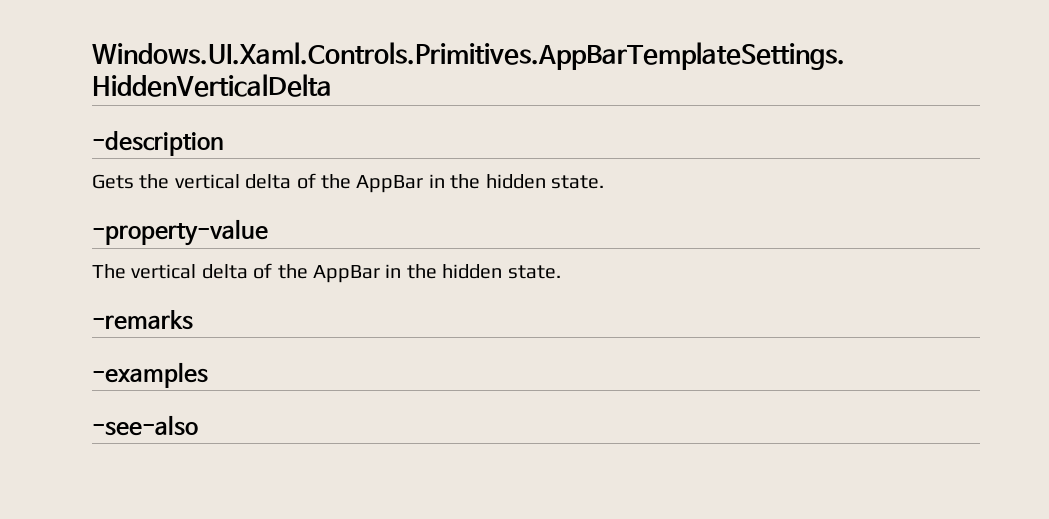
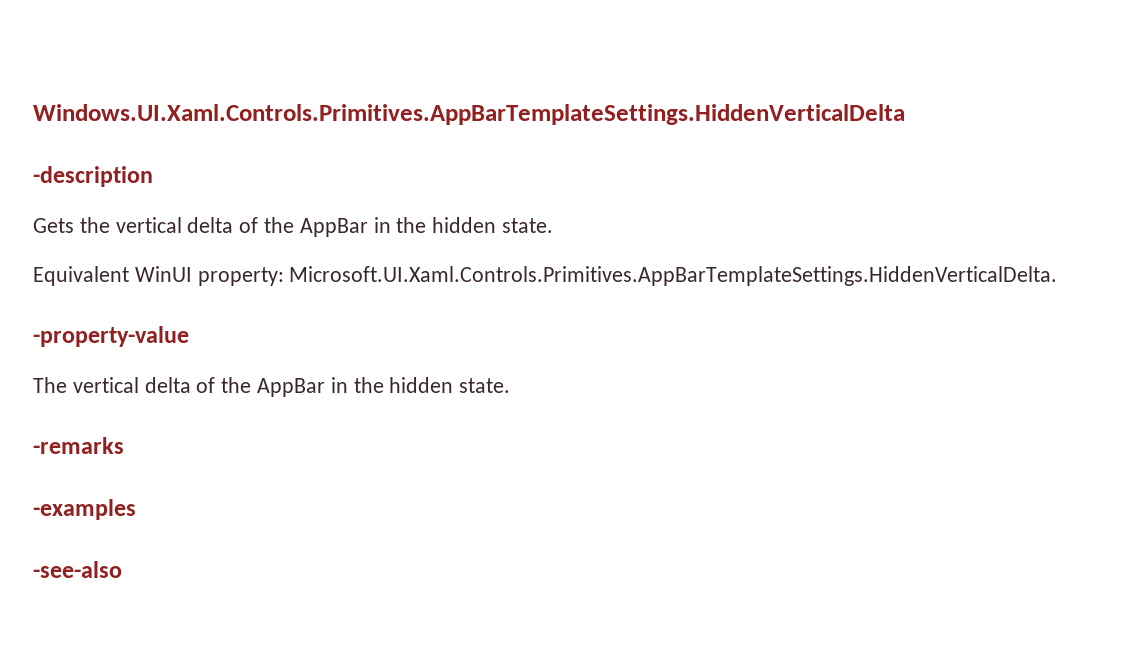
(604, 182) none -> [33,266,1058,286] // Equivalent WinUI property: Microsoft.UI.Xaml.Controls.Primitives.AppBarTemplateSettings.HiddenVerticalDelta.

